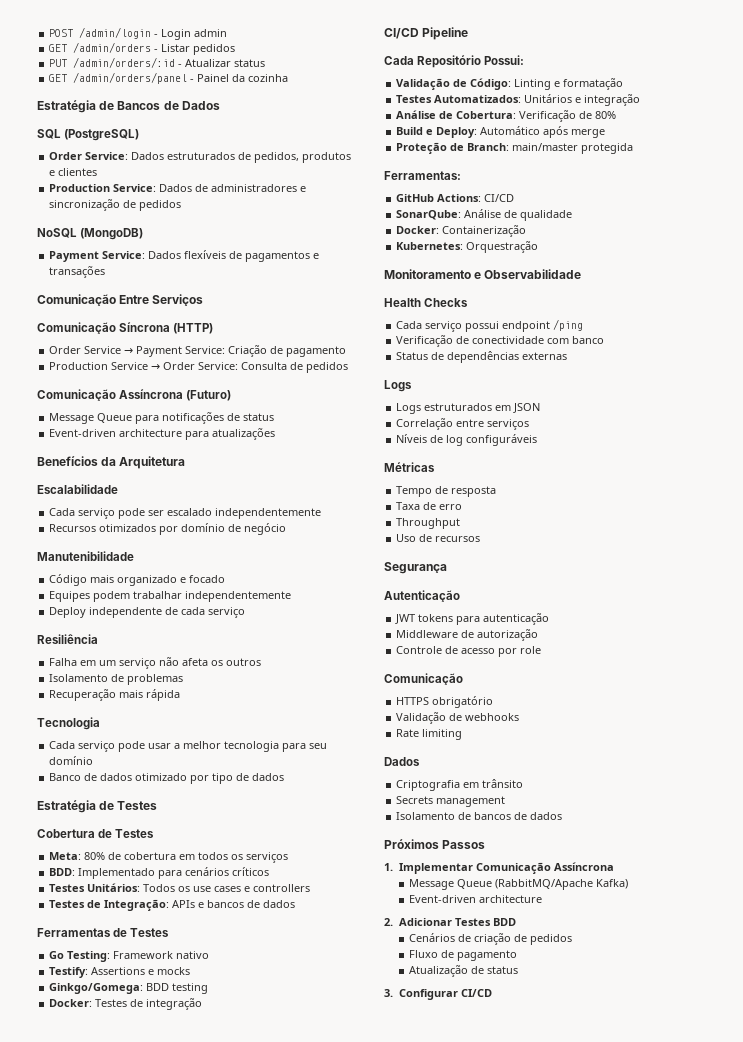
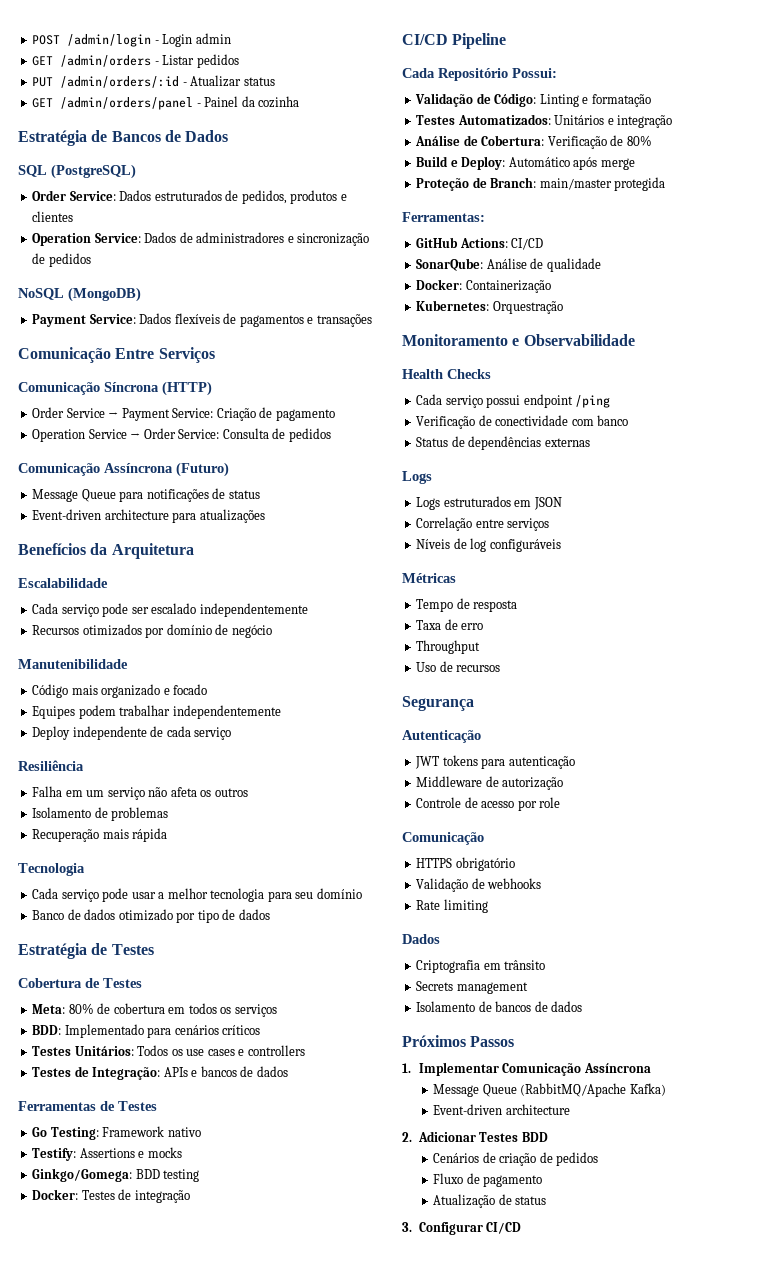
[49,184,111,192] Production -> [32,233,92,246] Operation
[49,362,109,370] Production -> [32,429,86,442] Operation

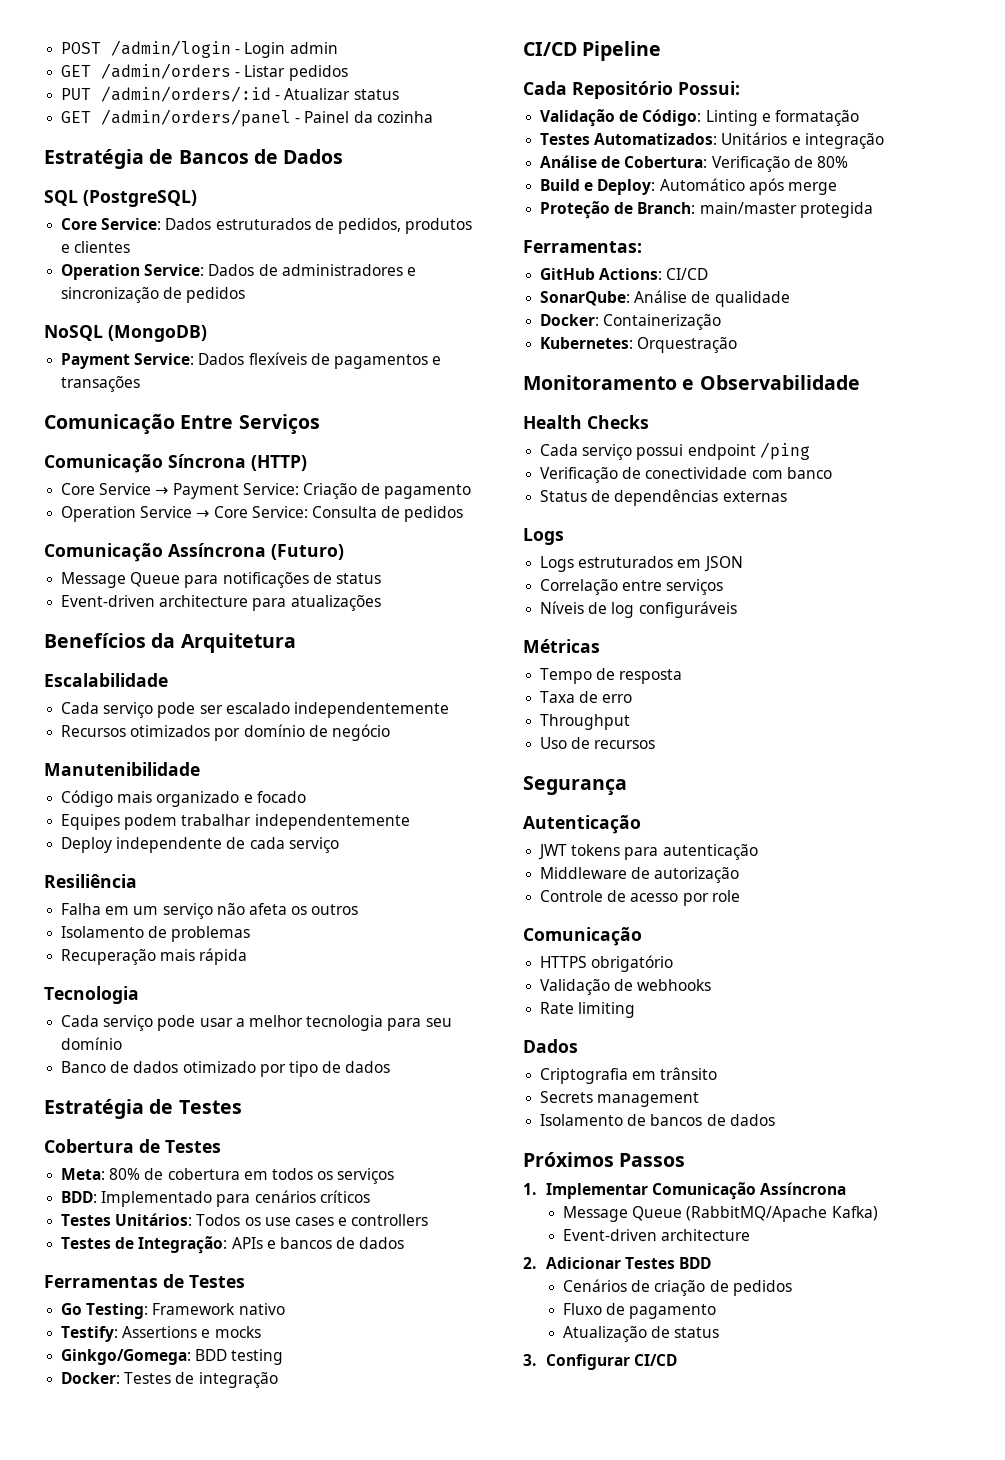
[32,190,67,201] Order -> [61,218,98,230] Core
[32,407,65,418] Order -> [61,483,96,495] Core
[143,428,176,439] Order -> [213,506,248,518] Core

